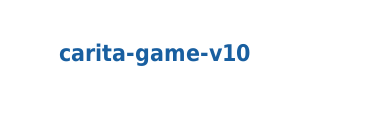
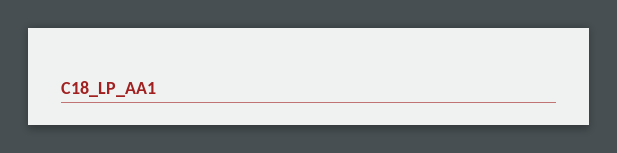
[59,43,250,66] carita-game-v10 -> [61,81,156,97] C18_LP_AA1

